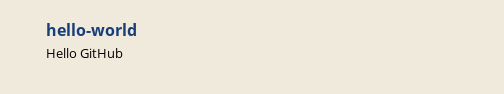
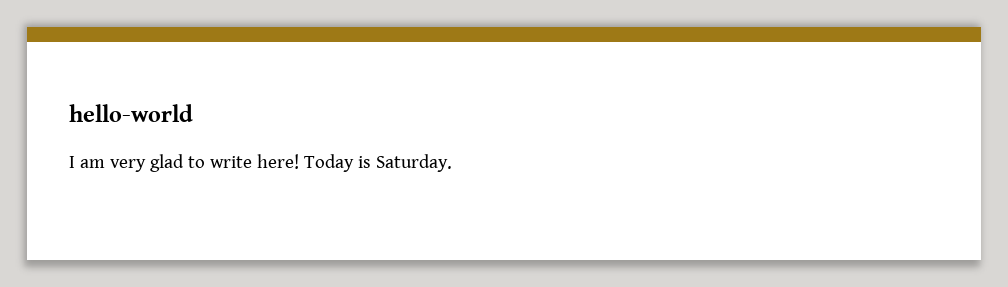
[46,48,124,58] Hello GitHub -> [69,154,452,172] I am very glad to write here! Today is Saturday.

